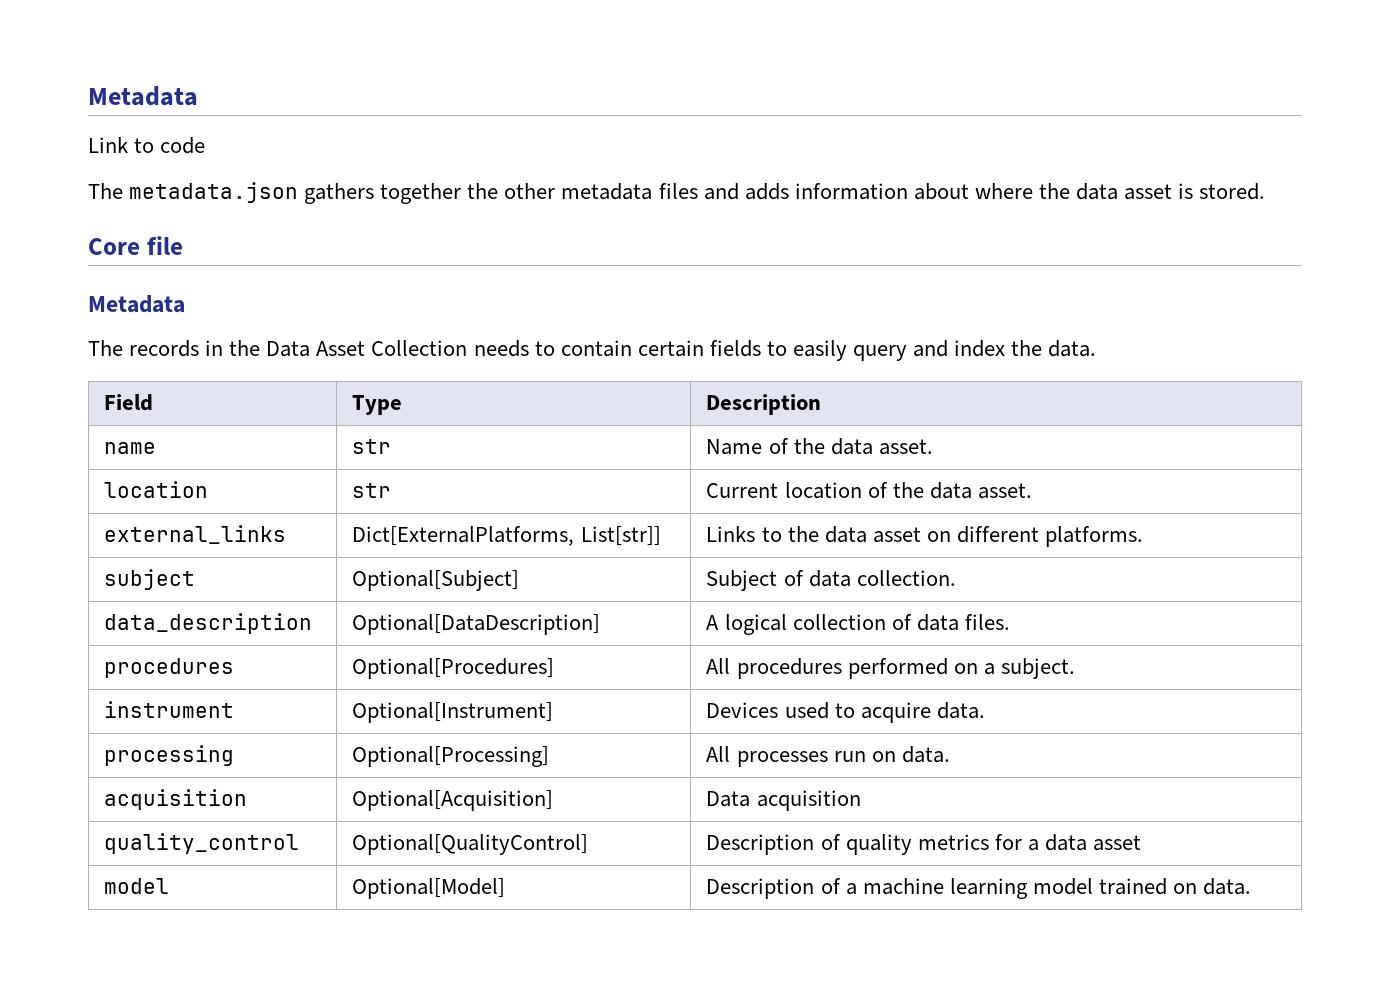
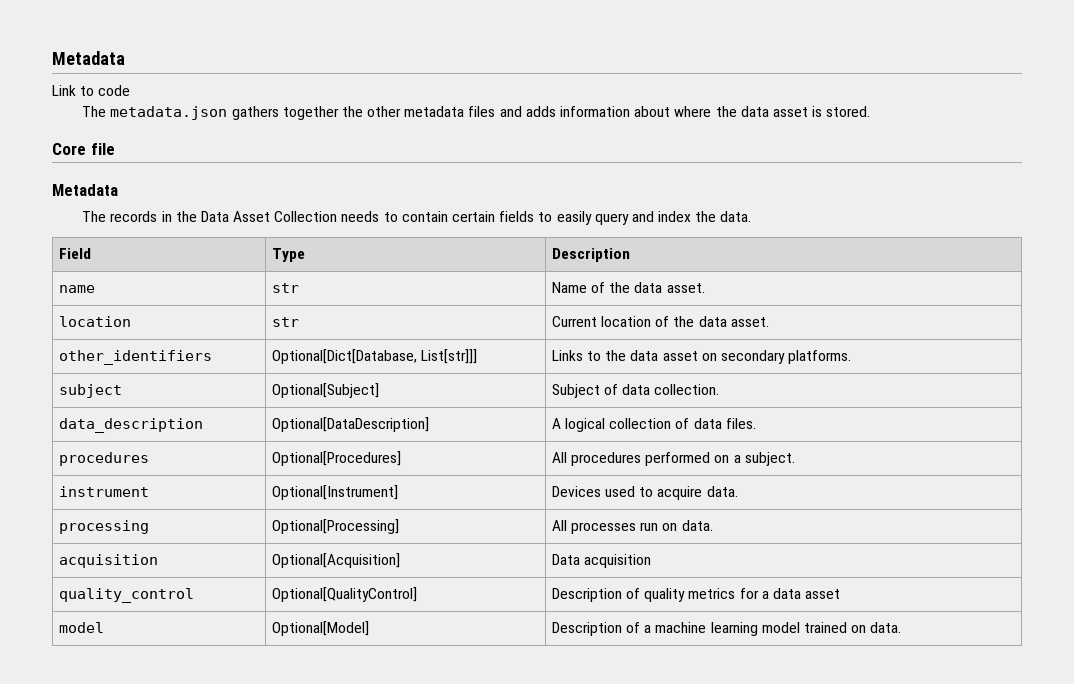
[104,525,287,544] [352,526,661,546] external_links | Dict[ExternalPlatforms, List[str]] -> [58,350,212,365] [271,349,478,364] other_identifiers | Optional[Dict[Database, List[str]]]
[956,526,1039,543] different -> [720,350,785,364] secondary

